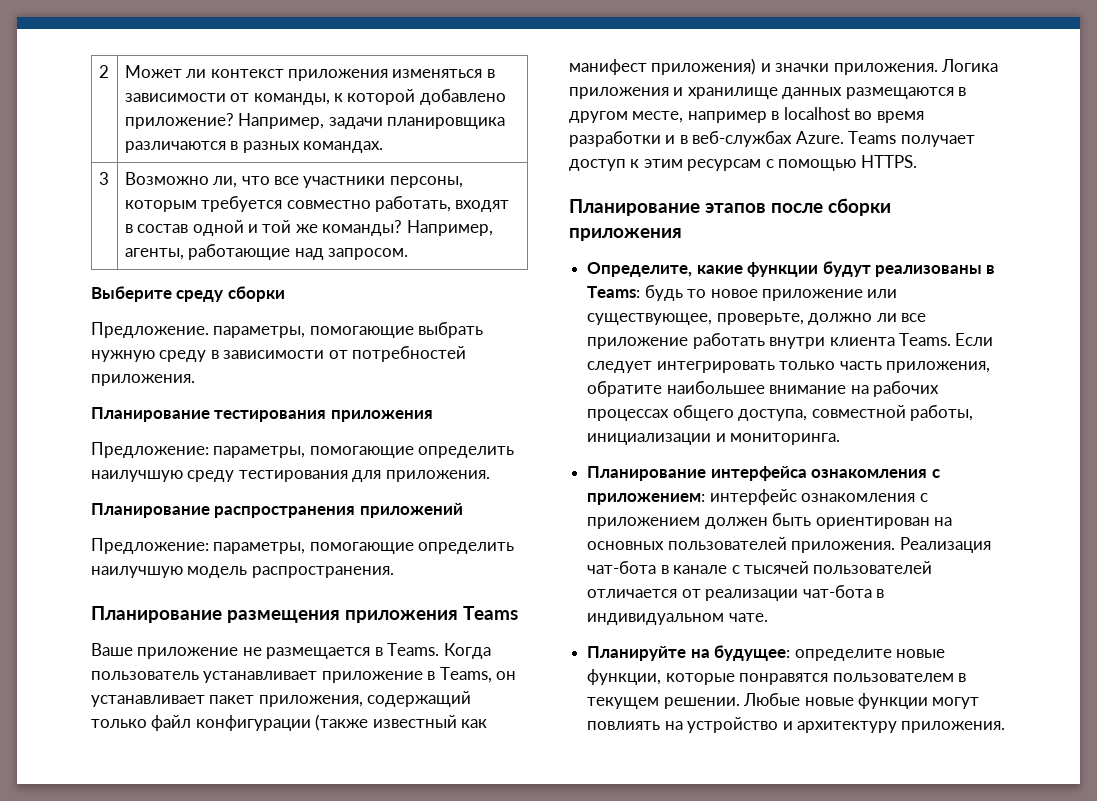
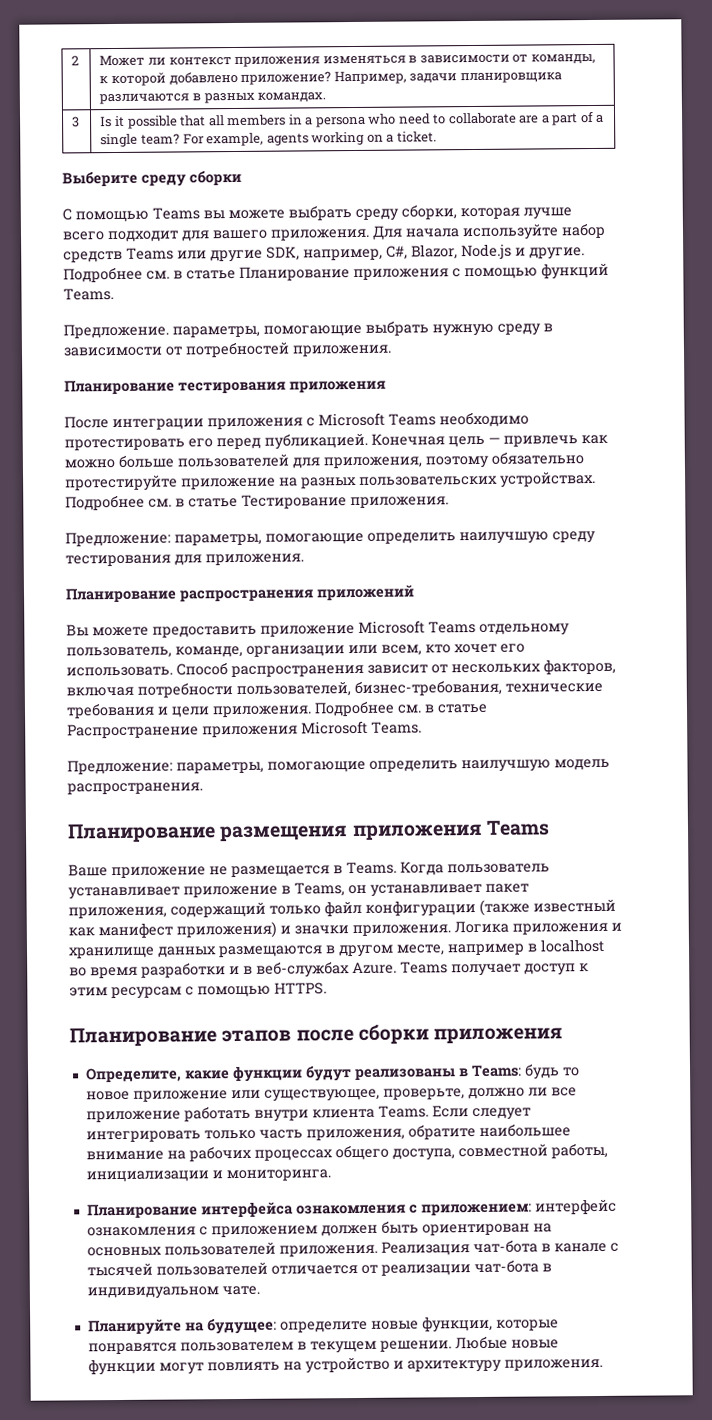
[124,172,463,188] [124,196,510,212] [124,220,493,236] [124,244,408,260] [91,286,285,302] Возможно ли, что все участники персоны, которым требуется совместно работать, входят в состав одной и той же команды? Например, агенты, работающие над запросом. // Выберите среду сборки -> [100,110,605,129] [100,131,437,148] [62,169,242,187] [62,205,572,223] [62,223,606,243] [63,243,585,263] [63,262,609,283] [63,288,114,301] Is it possible that all members in a persona who need to collaborate are a part of a single team? For example, agents working on a ticket. // Выберите среду сборки // С помощью Teams вы можете выбрать среду сборки, которая лучше всего подходит для вашего приложения. Для начала используйте набор средств Teams или другие SDK, например, C#, Blazor, Node.js и другие. Подробнее см. в статье Планирование приложения с помощью функций Teams.
(433, 416) none -> [64,412,529,431] [64,433,608,451] [64,452,584,469] [65,471,596,492] [65,494,449,511] // После интеграции приложения с Microsoft Teams необходимо протестировать его перед публикацией. Конечная цель — привлечь как можно больше пользователей для приложения, поэтому обязательно протестируйте приложение на разных пользовательских устройствах. Подробнее см. в статье Тестирование приложения.
(463, 510) none -> [66,620,570,638] [66,643,525,659] [66,658,616,678] [66,680,603,698] [66,701,488,719] [67,720,422,739] // Вы можете предоставить приложение Microsoft Teams отдельному пользователь, команде, организации или всем, кто хочет его использовать. Способ распространения зависит от нескольких факторов, включая потребности пользователей, бизнес-требования, технические требования и цели приложения. Подробнее см. в статье Распространение приложения Microsoft Teams.

